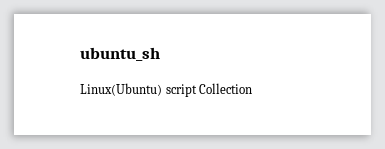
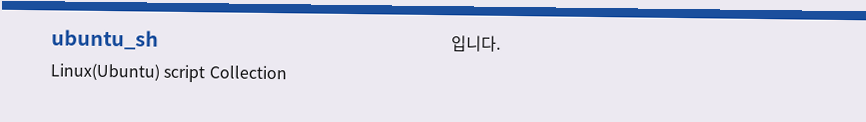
(253, 88) none -> [451,35,501,52] // 입니다.

